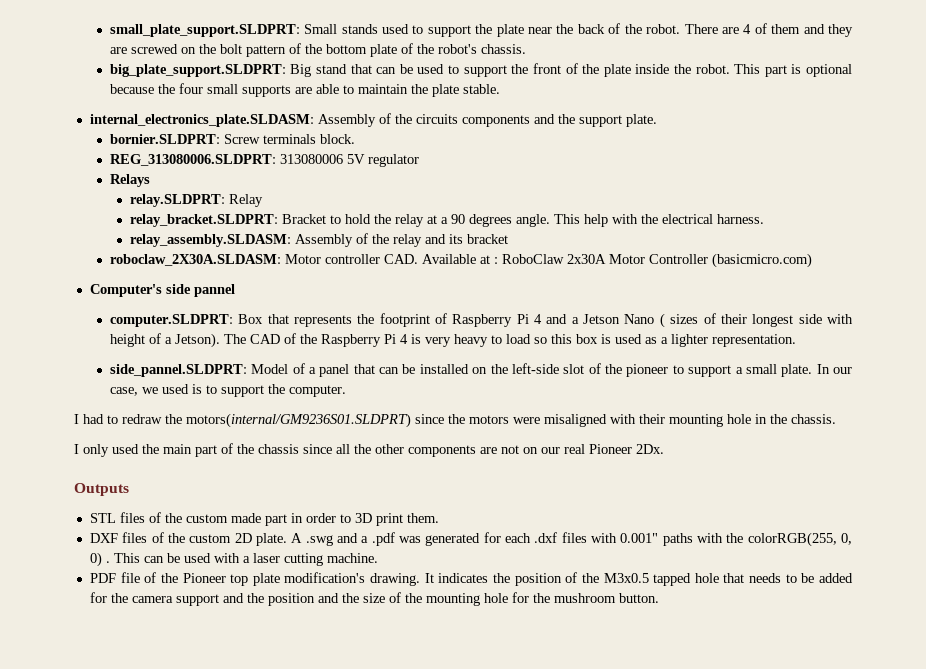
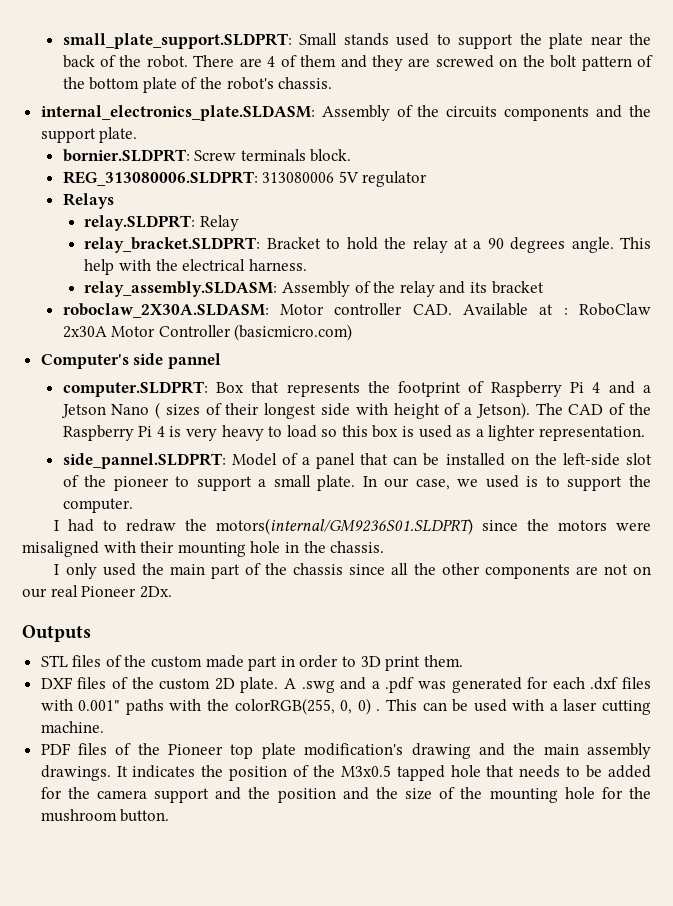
[109,63,853,77] [109,83,500,97] // big_plate_support.SLDPRT: Big stand that can be used to support the front of the plate inside the robot. This part is optional because the four small supports are able to maintain the plate stable. -> (333, 83) none
[120,572,140,583] file -> [78,743,108,755] files
[370,573,421,586] drawing. -> [411,743,651,759] [40,765,111,781] drawing and the main assembly drawings.

